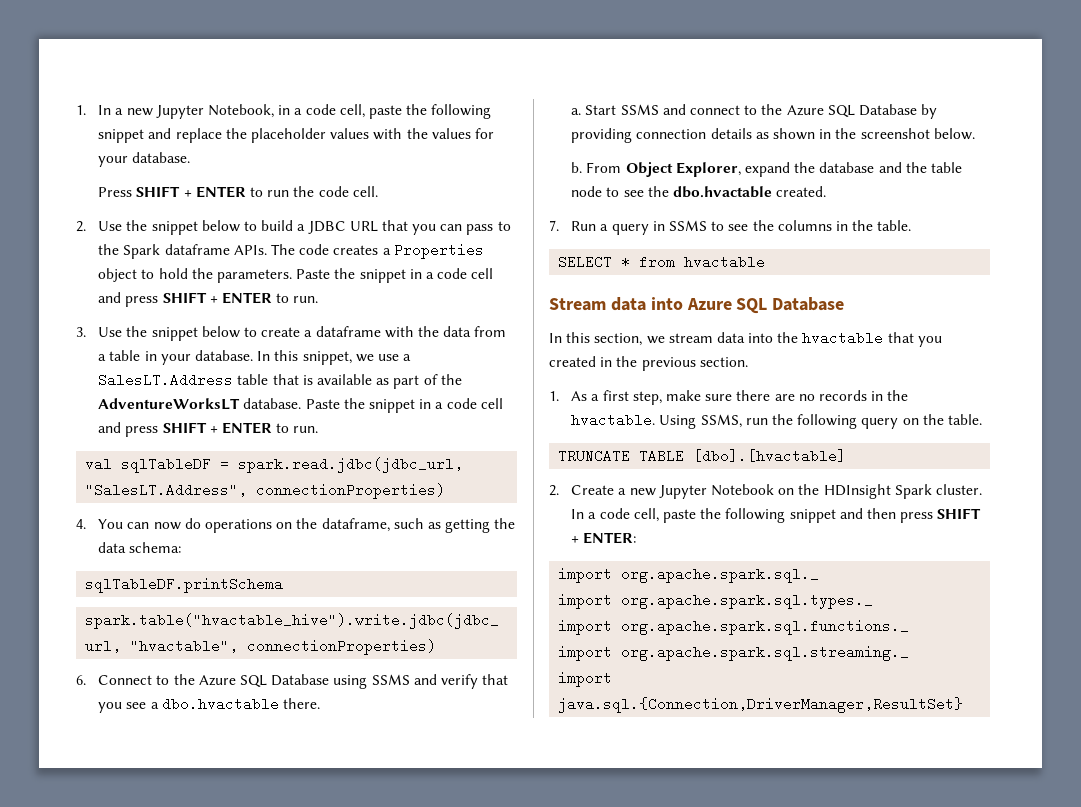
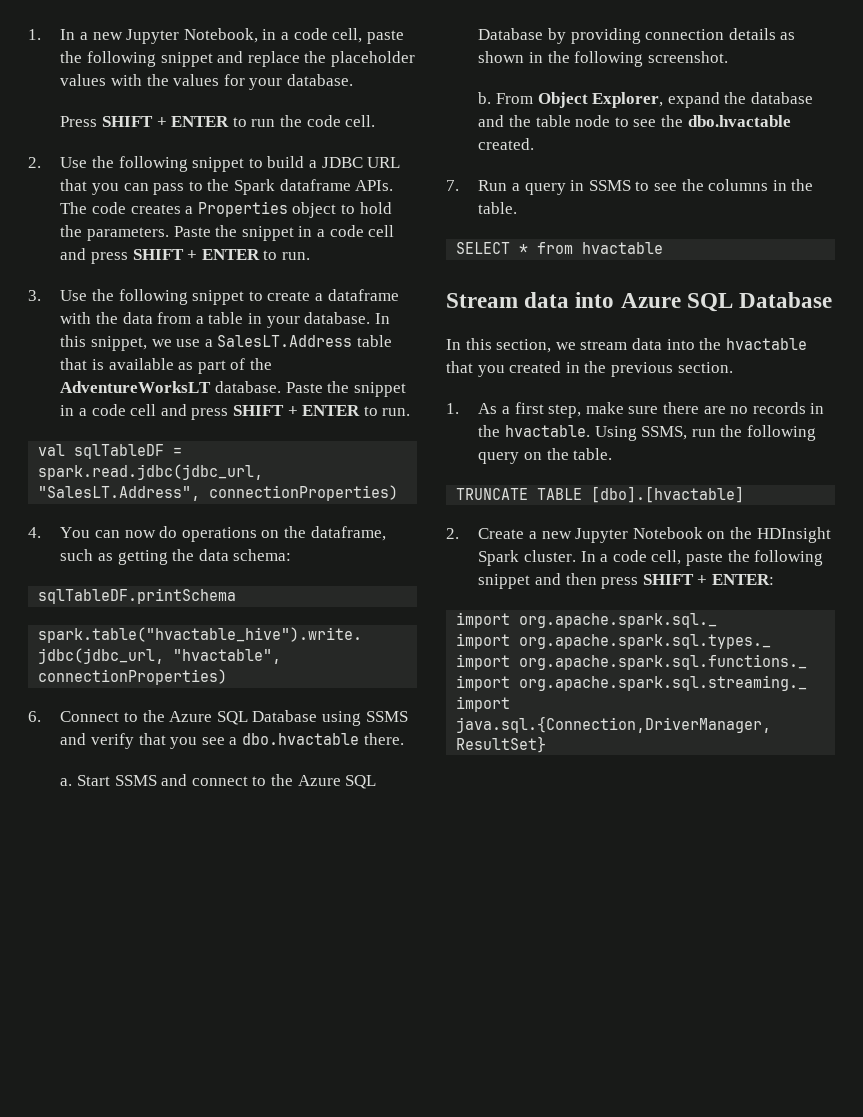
[151,220,240,235] snippet below -> [118,156,245,172] following snippet
[151,326,240,341] snippet below -> [118,289,245,305] following snippet
[860,128,975,140] screenshot below. -> [574,51,728,67] following screenshot.

